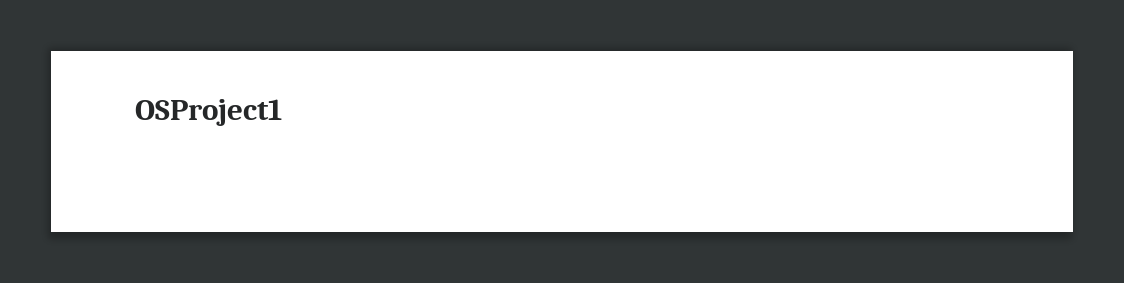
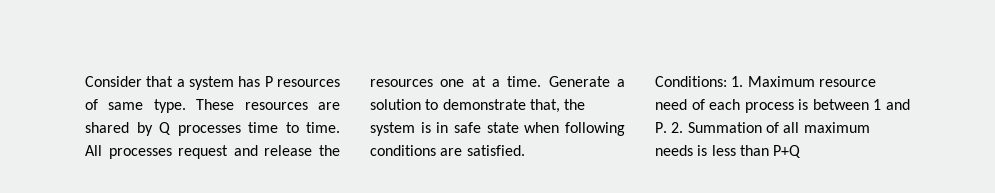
[135,99,282,126] OSProject1 -> [85,76,341,90] [85,99,340,113] [85,122,340,136] [85,145,340,159] [370,76,625,87] [370,99,586,113] [370,122,625,136] [370,145,525,156] [655,76,876,87] [655,99,910,113] [655,122,870,133] [655,145,802,158] Consider that a system has P resources of same type. These resources are shared by Q processes time to time. All processes request and release the resources one at a time. Generate a solution to demonstrate that, the system is in safe state when following conditions are satisfied. // Conditions: 1. Maximum resource need of each process is between 1 and P. 2. Summation of all maximum needs is less than P+Q

